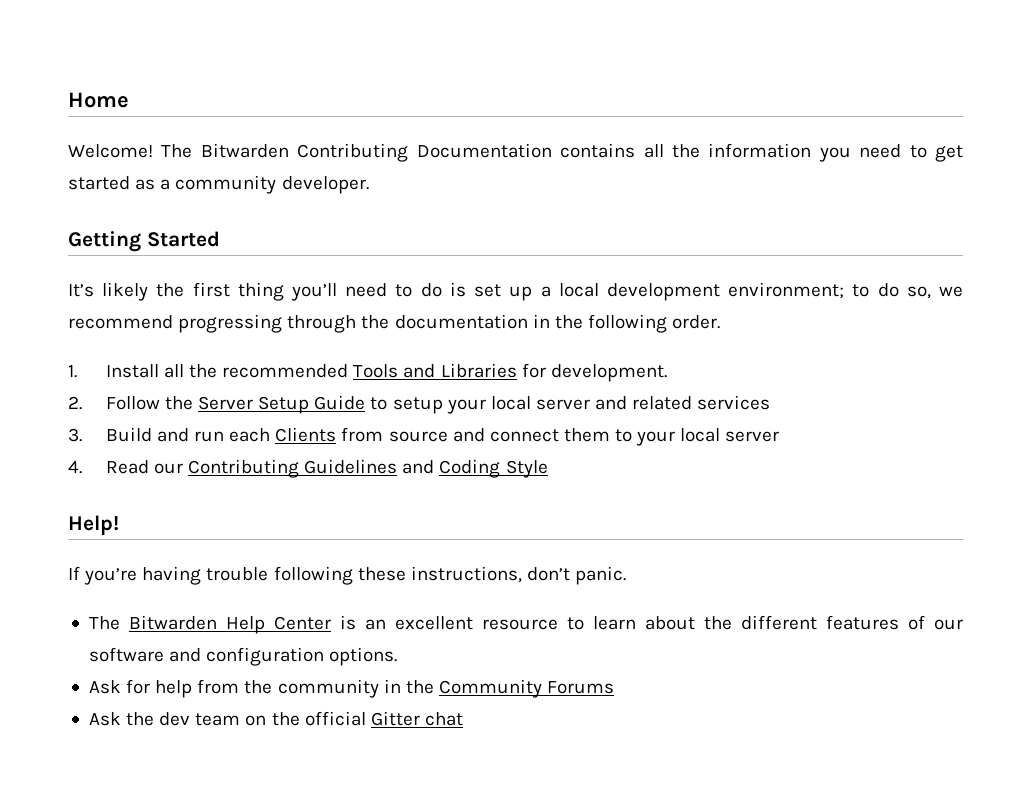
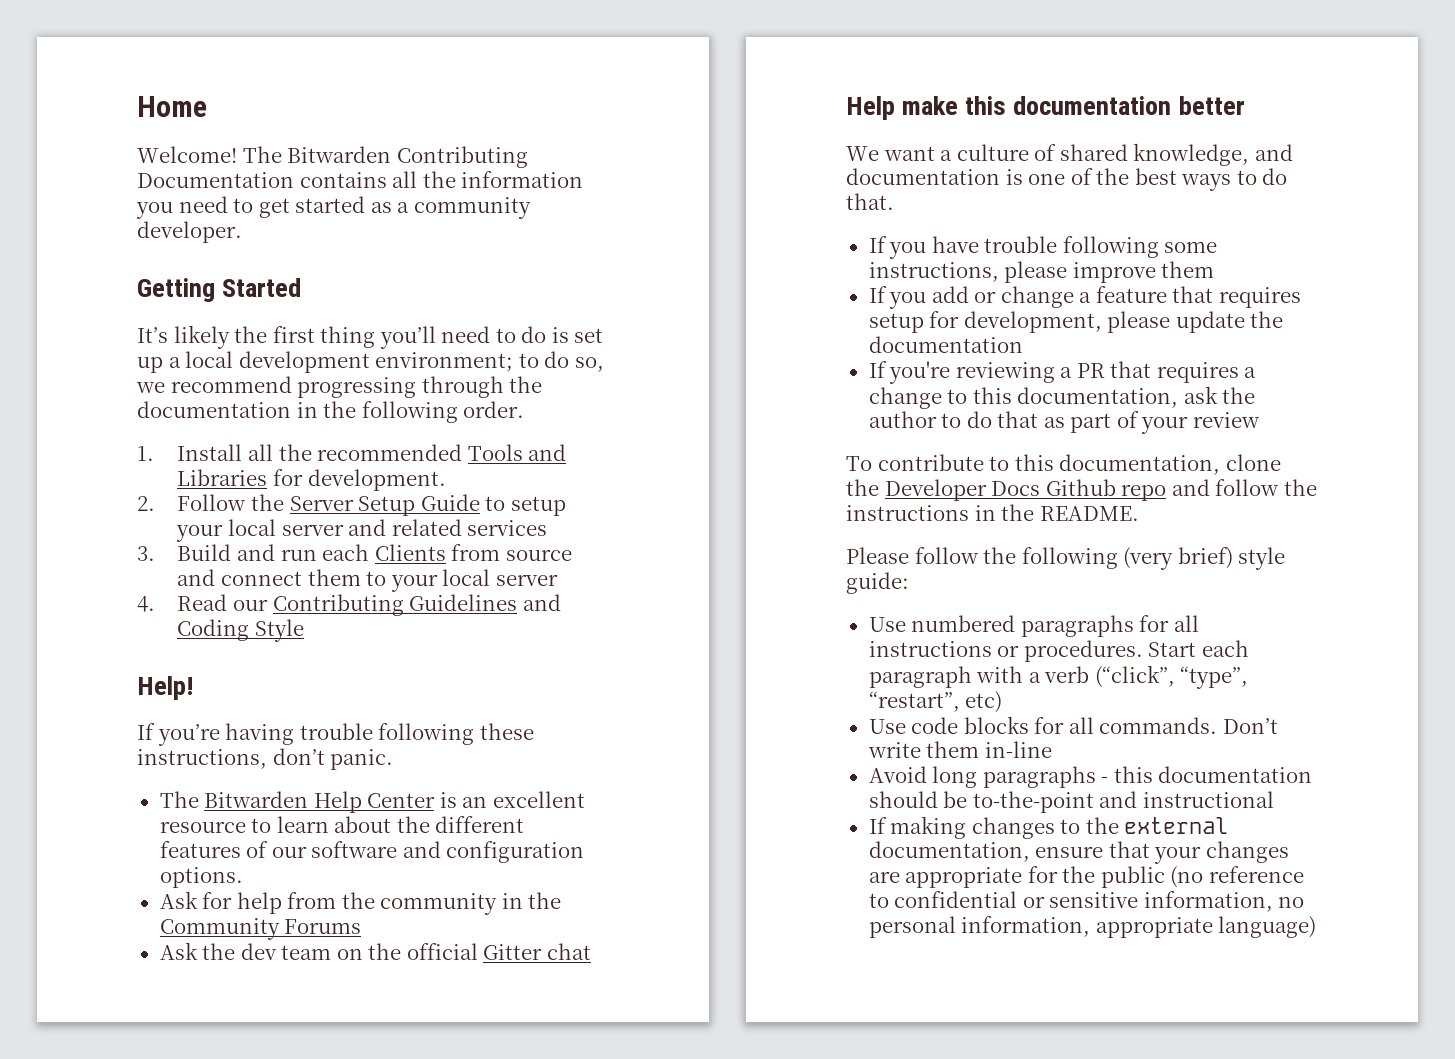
(463, 719) none -> [846,96,1245,120] [846,143,1293,166] [846,168,1288,191] [846,193,894,210] [868,236,1218,259] [868,261,1215,283] [868,286,1301,309] [868,311,1284,333] [868,336,1023,353] [868,361,1257,384] [868,386,1256,409] [868,411,1260,434] [846,454,1281,475] [846,479,1317,501] [846,504,1139,521] [846,547,1286,570] [846,572,909,594] [868,615,1199,637] [868,640,1249,662] [868,665,1249,689] [868,691,1003,713] [868,716,1278,734] [867,741,1052,758] [868,766,1313,788] [868,791,1274,813] [868,816,1229,839] [868,841,1289,864] [868,866,1304,888] [868,891,1305,912] [868,916,1317,938] // Help make this documentation better // We want a culture of shared knowledge, and documentation is one of the best ways to do that. // If you have trouble following some instructions, please improve them // If you add or change a feature that requires setup for development, please update the documentation // If you're reviewing a PR that requires a change to this documentation, ask the author to do that as part of your review // To contribute to this documentation, clone the Developer Docs Github repo and follow the instructions in the README. // Please follow the following (very brief) style guide: // Use numbered paragraphs for all instructions or procedures. Start each paragraph with a verb (“click”, “type”, “restart”, etc) // Use code blocks for all commands. Don’t write them in-line // Avoid long paragraphs - this documentation should be to-the-point and instructional // If making changes to the external documentation, ensure that your changes are appropriate for the public (no reference to confidential or sensitive information, no personal information, appropriate language)

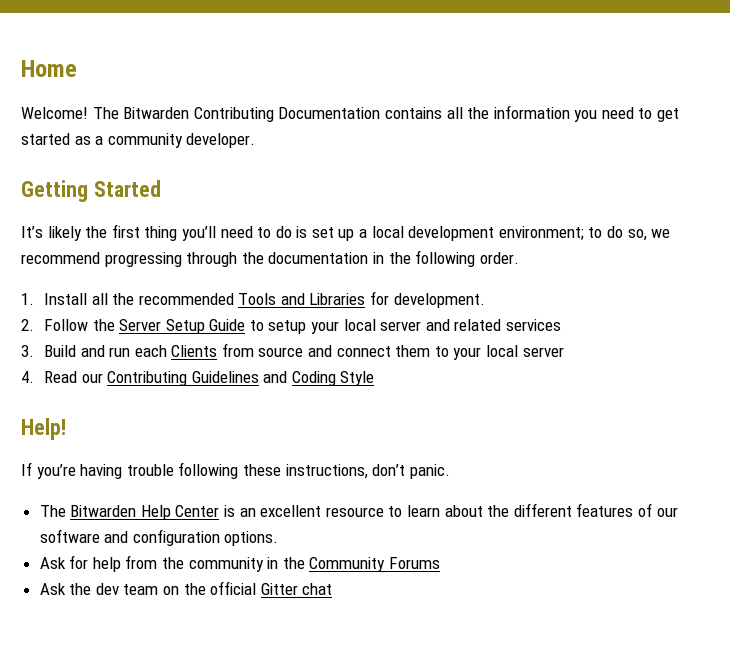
[846,96,1245,120] [846,143,1293,166] [846,168,1288,191] [846,193,894,210] [868,236,1218,259] [868,261,1215,283] [868,286,1301,309] [868,311,1284,333] [868,336,1023,353] [868,361,1257,384] [868,386,1256,409] [868,411,1260,434] [846,454,1281,475] [846,479,1317,501] [846,504,1139,521] [846,547,1286,570] [846,572,909,594] [868,615,1199,637] [868,640,1249,662] [868,665,1249,689] [868,691,1003,713] [868,716,1278,734] [867,741,1052,758] [868,766,1313,788] [868,791,1274,813] [868,816,1229,839] [868,841,1289,864] [868,866,1304,888] [868,891,1305,912] [868,916,1317,938] // Help make this documentation better // We want a culture of shared knowledge, and documentation is one of the best ways to do that. // If you have trouble following some instructions, please improve them // If you add or change a feature that requires setup for development, please update the documentation // If you're reviewing a PR that requires a change to this documentation, ask the author to do that as part of your review // To contribute to this documentation, clone the Developer Docs Github repo and follow the instructions in the README. // Please follow the following (very brief) style guide: // Use numbered paragraphs for all instructions or procedures. Start each paragraph with a verb (“click”, “type”, “restart”, etc) // Use code blocks for all commands. Don’t write them in-line // Avoid long paragraphs - this documentation should be to-the-point and instructional // If making changes to the external documentation, ensure that your changes are appropriate for the public (no reference to confidential or sensitive information, no personal information, appropriate language) -> (333, 589) none

